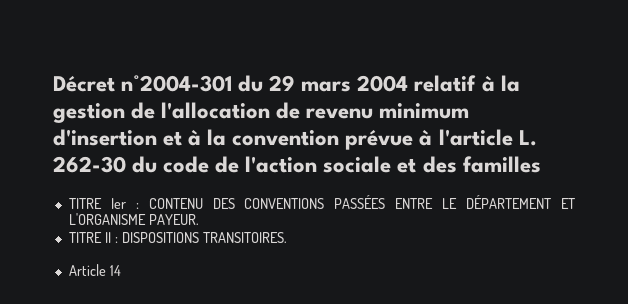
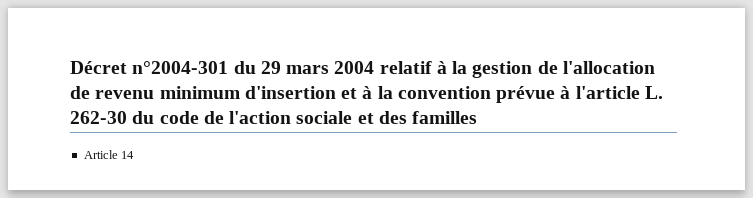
[68,195,575,209] [68,213,199,225] [68,232,287,243] // TITRE Ier : CONTENU DES CONVENTIONS PASSÉES ENTRE LE DÉPARTEMENT ET L'ORGANISME PAYEUR. // TITRE II : DISPOSITIONS TRANSITOIRES. -> (478, 117) none

